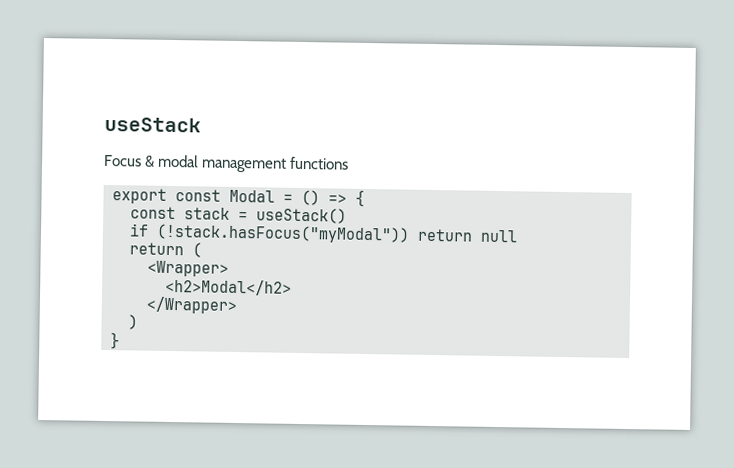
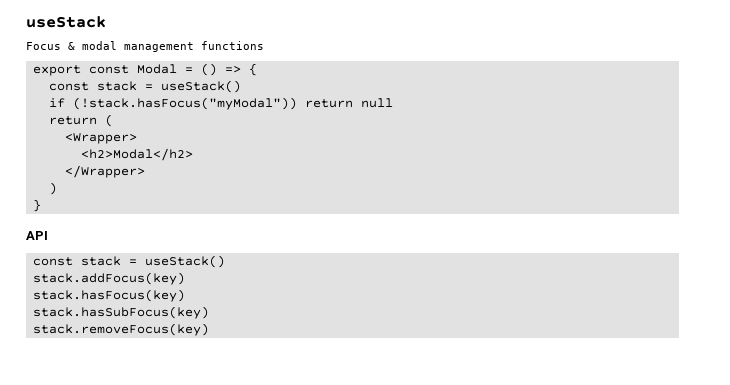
(120, 341) none -> [26,231,48,240] [32,255,225,268] [32,272,185,285] [32,289,185,302] [32,306,209,319] [32,323,209,336] // API // const stack = useStack() // stack.addFocus(key) // stack.hasFocus(key) // stack.hasSubFocus(key) // stack.removeFocus(key)

